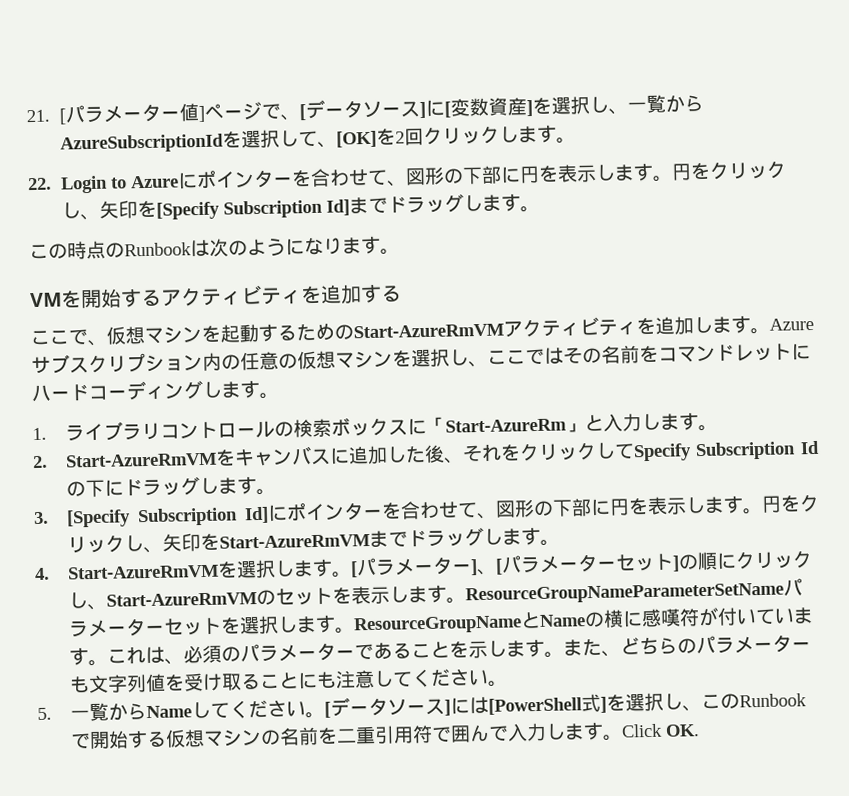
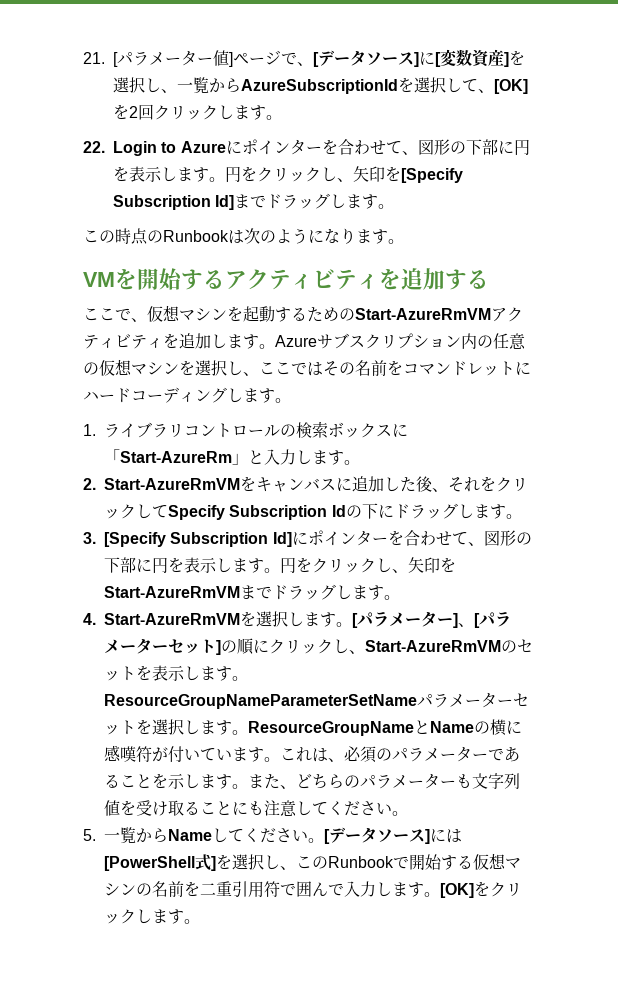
[620,723,700,738] Click OK. -> [440,881,522,898] [104,909,200,924] [OK]をクリックします。

